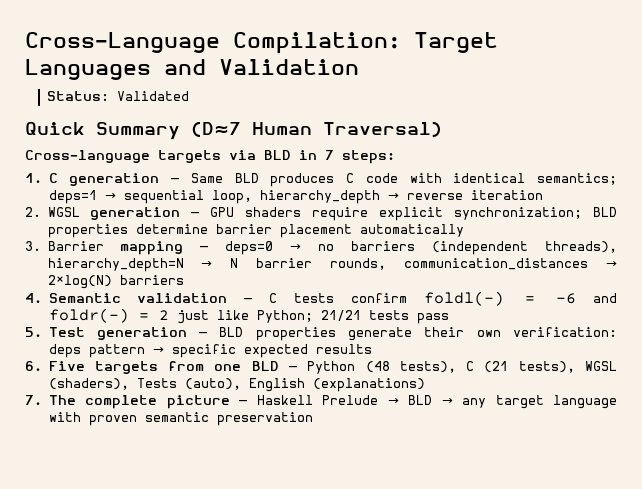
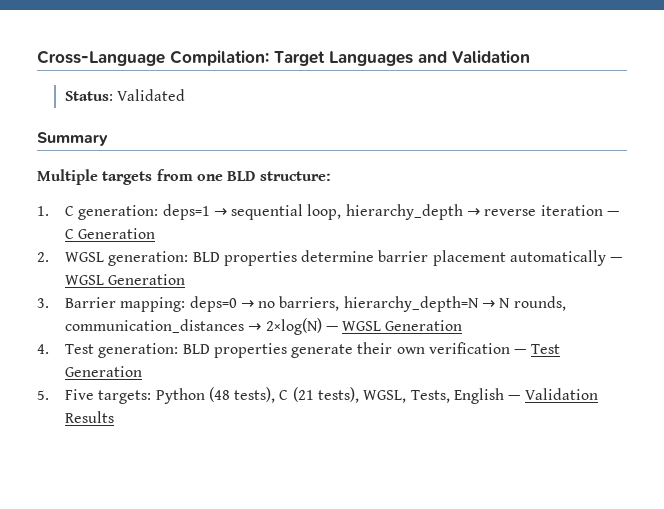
[25,122,85,135] Quick -> (186, 95) none
[191,121,442,137] [25,150,395,164] [25,173,617,187] (D≈7 Human Traversal) // Cross-language targets via BLD in 7 steps: // 1. C generation — Same BLD produces C code with identical semantics; -> [37,169,331,185] [37,205,159,220] // Multiple targets from one BLD structure: // 1. C generation:
(543, 195) none -> [607,211,620,216] [64,228,156,239] — C Generation
[90,207,583,221] generation — GPU shaders require explicit synchronization; -> [108,251,189,266] generation:
(464, 230) none -> [610,257,623,262] [64,274,186,285] — WGSL Generation
[120,241,210,255] mapping — -> [120,297,186,312] mapping:
[351,241,617,255] barriers (independent threads), -> [279,296,340,311] barriers,
[256,258,313,268] barrier -> (511, 303) none
[119,275,184,285] [25,291,617,306] [48,308,449,324] [25,327,209,340] barriers // 4. Semantic validation — C tests confirm foldl(-) = -6 and foldr(-) = 2 just like Python; 21/21 tests pass // 5. Test generation — -> [325,320,463,331] [37,343,179,358] — WGSL Generation // 4. Test generation:
[513,327,617,337] [48,344,372,358] [25,361,298,374] verification: deps pattern → specific expected results // 6. Five targets from one BLD — -> [429,342,560,354] [64,366,142,377] [37,389,152,404] verification — Test Generation // 5. Five targets:
[585,361,618,371] [48,378,425,392] [25,395,617,409] [48,412,313,426] WGSL (shaders), Tests (auto), English (explanations) // 7. The complete picture — Haskell Prelude → BLD → any target language with proven semantic preservation -> [363,388,598,404] [64,411,114,423] WGSL, Tests, English — Validation Results

